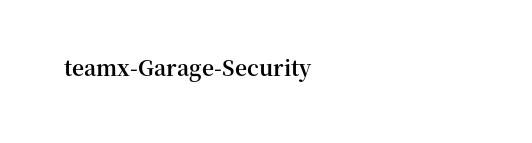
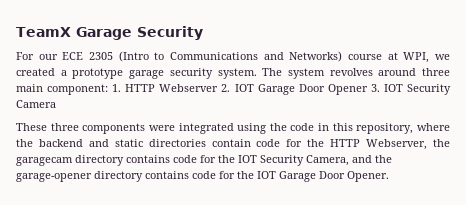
[64,58,312,82] teamx-Garage-Security -> [16,26,203,40] [16,51,451,63] [16,68,450,79] [16,84,451,95] [16,100,56,108] [16,123,450,134] [16,139,451,150] [16,155,392,166] [16,171,389,182] TeamX Garage Security // For our ECE 2305 (Intro to Communications and Networks) course at WPI, we created a prototype garage security system. The system revolves around three main component: 1. HTTP Webserver 2. IOT Garage Door Opener 3. IOT Security Camera // These three components were integrated using the code in this repository, where the backend and static directories contain code for the HTTP Webserver, the garagecam directory contains code for the IOT Security Camera, and the garage-opener directory contains code for the IOT Garage Door Opener.

